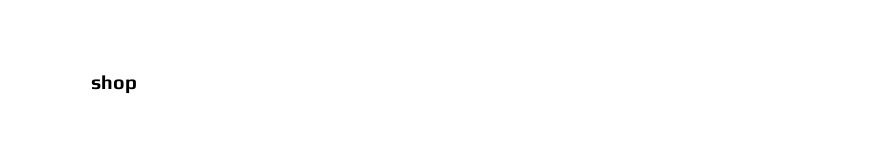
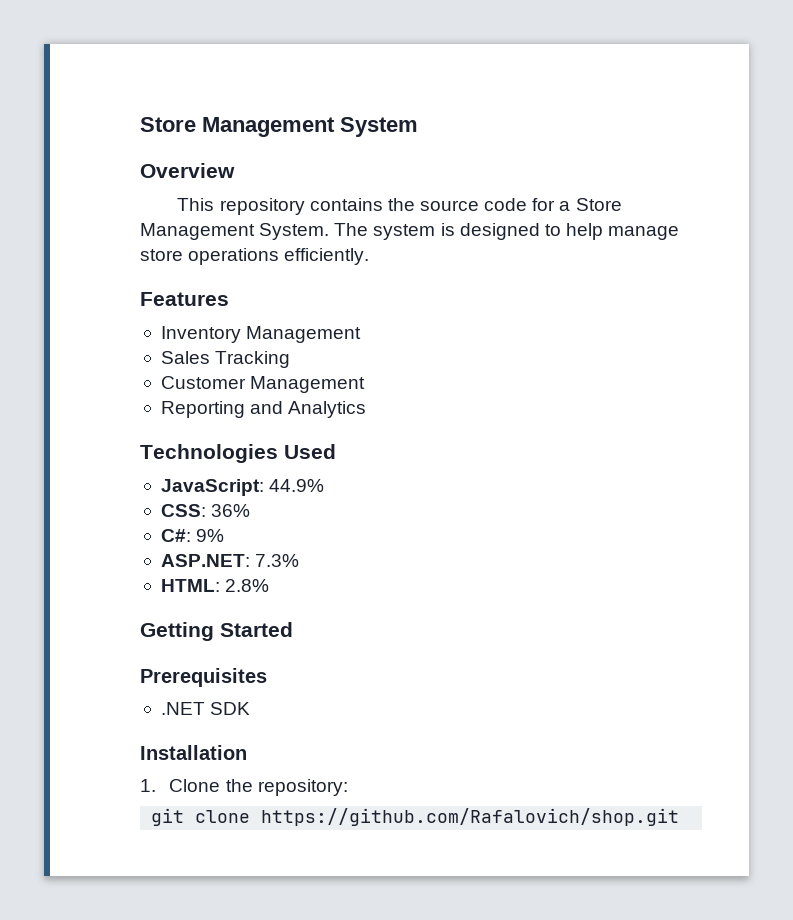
[91,75,137,94] shop -> [140,117,418,137] [140,163,235,178] [177,198,622,215] [140,223,680,240] [140,248,370,265] [140,292,229,306] [160,326,362,343] [160,351,291,368] [160,376,366,393] [160,401,367,418] [140,444,336,463] [160,479,325,496] [160,504,251,517] [160,529,225,542] [160,554,300,567] [160,579,270,592] [140,622,293,641] [140,668,267,687] [160,702,251,715] [140,745,247,760] [140,779,348,796] [151,808,680,826] Store Management System // Overview // This repository contains the source code for a Store Management System. The system is designed to help manage store operations efficiently. // Features // Inventory Management // Sales Tracking // Customer Management // Reporting and Analytics // Technologies Used // JavaScript: 44.9% // CSS: 36% // C#: 9% // ASP.NET: 7.3% // HTML: 2.8% // Getting Started // Prerequisites // .NET SDK // Installation // 1. Clone the repository: // git clone https://github.com/Rafalovich/shop.git

